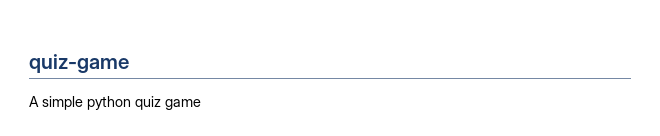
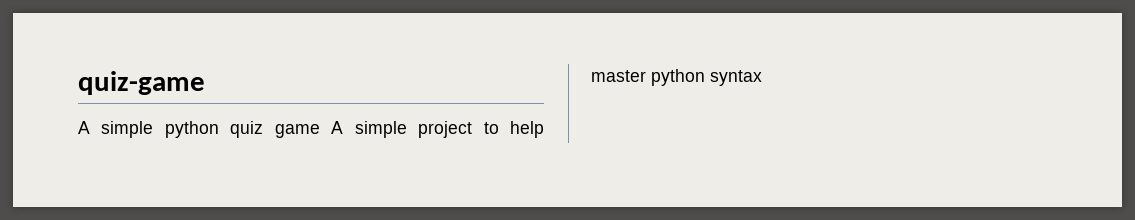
(201, 104) none -> [331,121,545,138] [591,69,762,86] A simple project to help master python syntax

